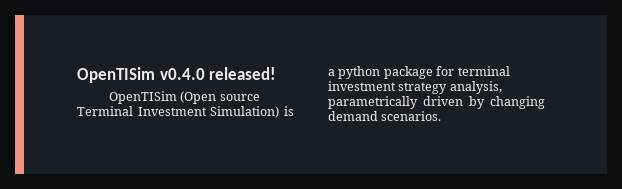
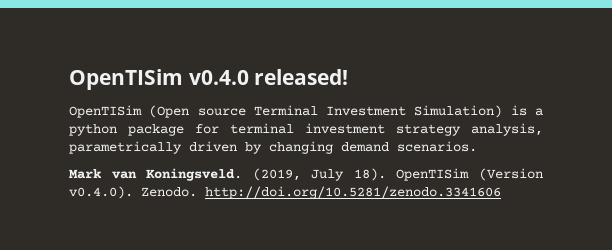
(442, 116) none -> [69,168,543,181] [69,186,501,199] // Mark van Koningsveld. (2019, July 18). OpenTISim (Version v0.4.0). Zenodo. http://doi.org/10.5281/zenodo.3341606

